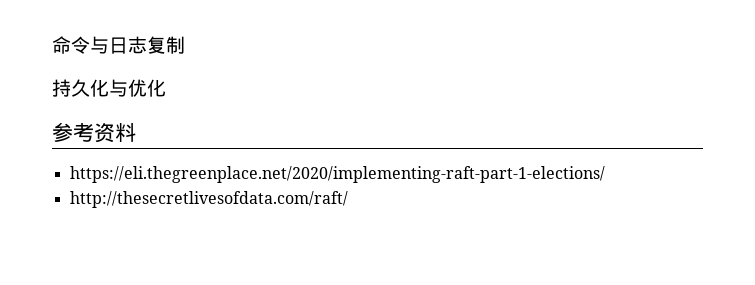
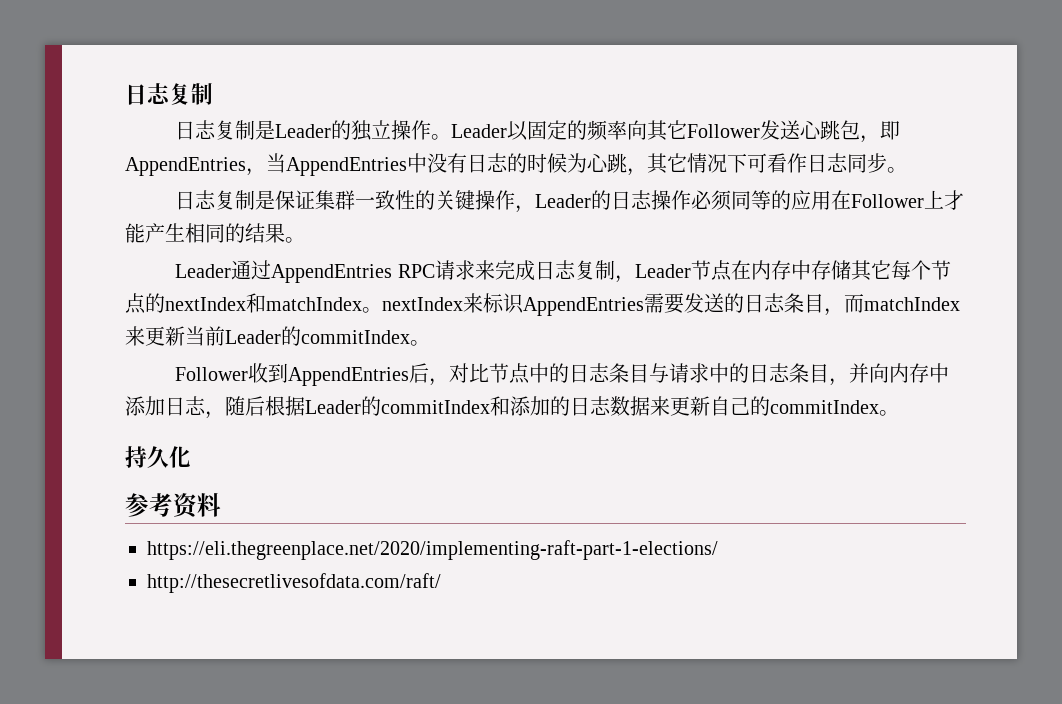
[52,36,185,54] 命令与日志复制 -> [125,83,213,105] [175,120,901,143] [125,153,907,176] [175,190,965,213] [125,223,305,243] [175,260,951,283] [125,293,960,316] [125,326,430,346] [175,363,950,386] [125,396,899,419] 日志复制 // 日志复制是Leader的独立操作。Leader以固定的频率向其它Follower发送心跳包，即AppendEntries，当AppendEntries中没有日志的时候为心跳，其它情况下可看作日志同步。 // 日志复制是保证集群一致性的关键操作，Leader的日志操作必须同等的应用在Follower上才能产生相同的结果。 // Leader通过AppendEntries RPC请求来完成日志复制，Leader节点在内存中存储其它每个节点的nextIndex和matchIndex。nextIndex来标识AppendEntries需要发送的日志条目，而matchIndex来更新当前Leader的commitIndex。 // Follower收到AppendEntries后，对比节点中的日志条目与请求中的日志条目，并向内存中添加日志，随后根据Leader的commitIndex和添加的日志数据来更新自己的commitIndex。
[109,79,166,97] 与优化 -> (191, 457) none

